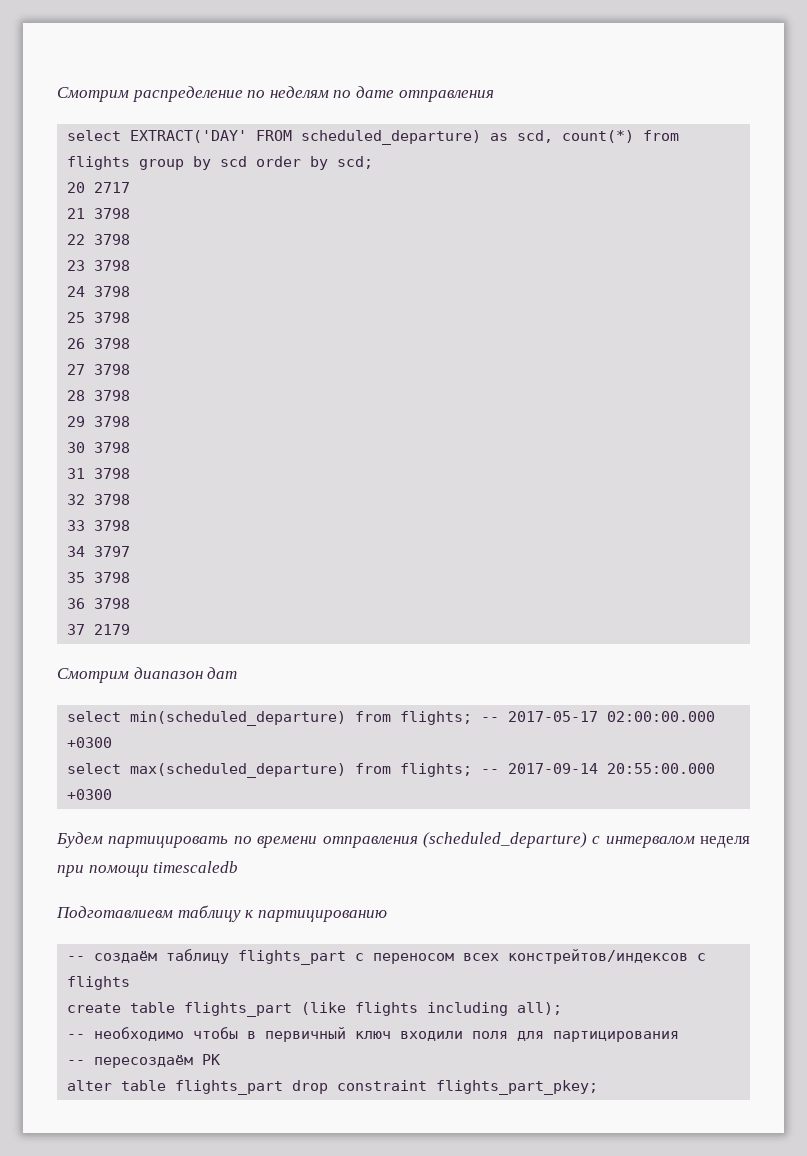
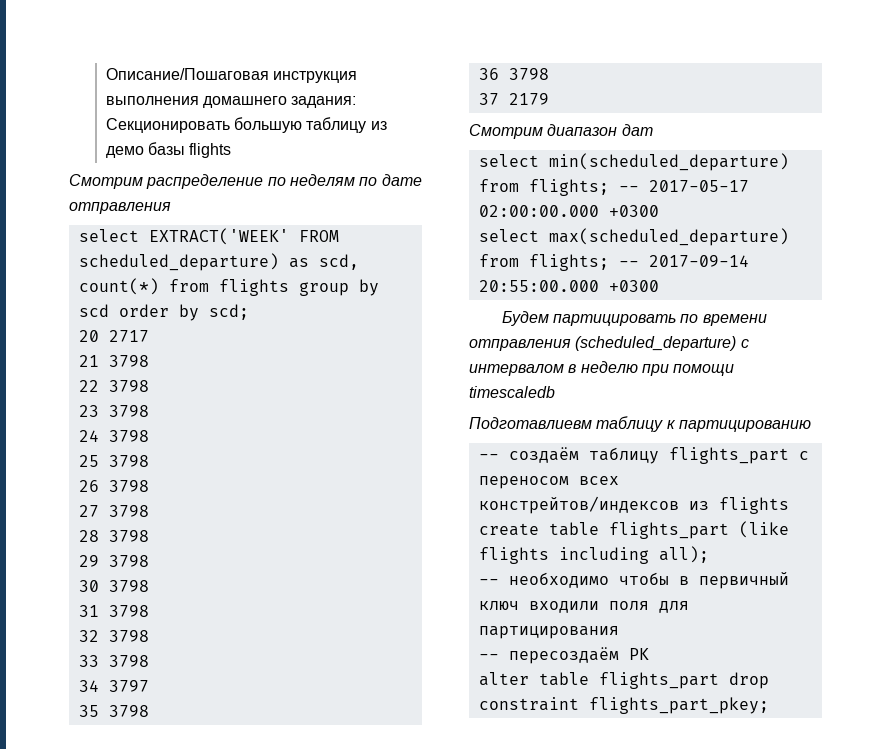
(57, 94) none -> [105,68,358,83] [105,96,357,108] [105,117,387,133] [105,142,232,158] Описание/Пошаговая инструкция выполнения домашнего задания: Секционировать большую таблицу из демо базы flights //
[130,130,248,143] EXTRACT('DAY' -> [148,228,289,245] EXTRACT('WEEK'
[700,836,750,848] неделя -> [568,361,638,373] в неделю
[697,953,707,961] с -> [688,501,709,510] из

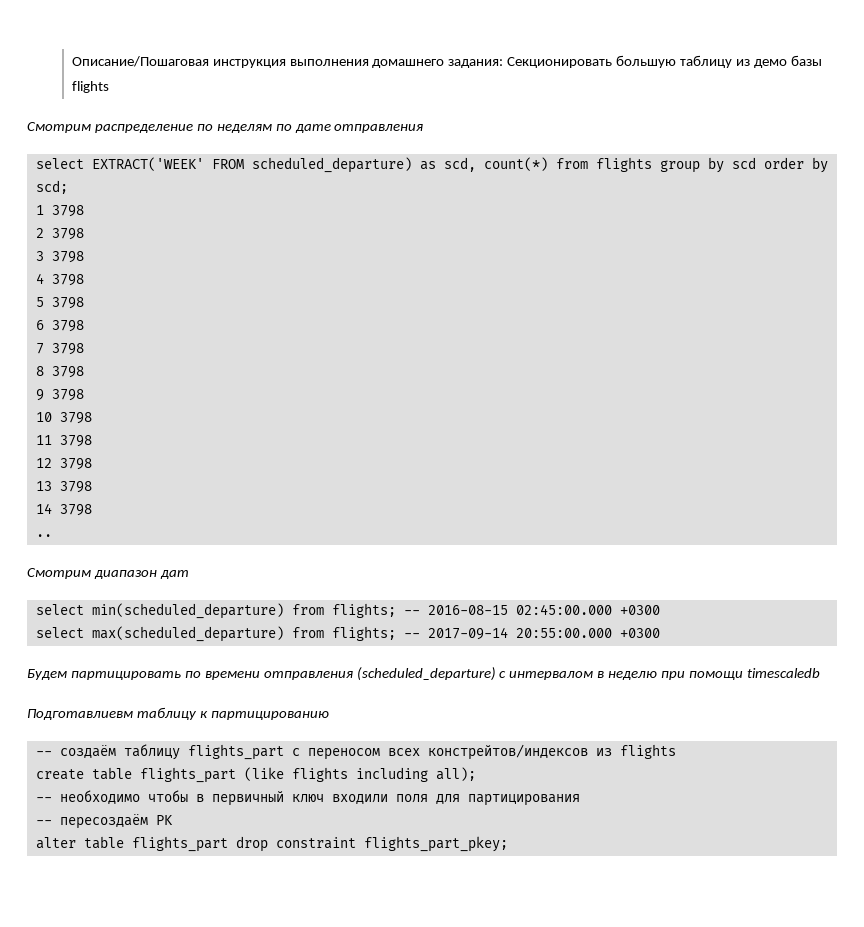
[78,330,149,342] [78,355,149,367] [78,380,149,392] [78,405,149,417] [78,430,149,442] [78,455,149,467] [78,480,149,492] [78,505,149,517] [78,530,149,542] [78,555,149,567] [78,580,149,592] [78,605,149,617] [78,630,149,642] [78,655,149,667] [78,680,149,692] [78,705,149,717] [478,68,549,80] [478,93,549,105] 20 2717 // 21 3798 // 22 3798 // 23 3798 // 24 3798 // 25 3798 // 26 3798 // 27 3798 // 28 3798 // 29 3798 // 30 3798 // 31 3798 // 32 3798 // 33 3798 // 34 3797 // 35 3798 // 36 3798 // 37 2179 -> [35,205,84,217] [35,228,84,240] [35,251,84,263] [35,273,84,286] [35,297,84,309] [35,320,84,332] [35,343,84,355] [35,366,84,378] [35,389,84,401] [35,412,92,424] [35,435,92,447] [35,458,92,470] [35,481,92,493] [35,503,92,516] [35,534,52,537] 1 3798 // 2 3798 // 3 3798 // 4 3798 // 5 3798 // 6 3798 // 7 3798 // 8 3798 // 9 3798 // 10 3798 // 11 3798 // 12 3798 // 13 3798 // 14 3798 // ..
[648,180,749,192] [478,205,599,217] 2017-05-17 02:00:00.000 -> [427,604,612,615] 2016-08-15 02:45:00.000

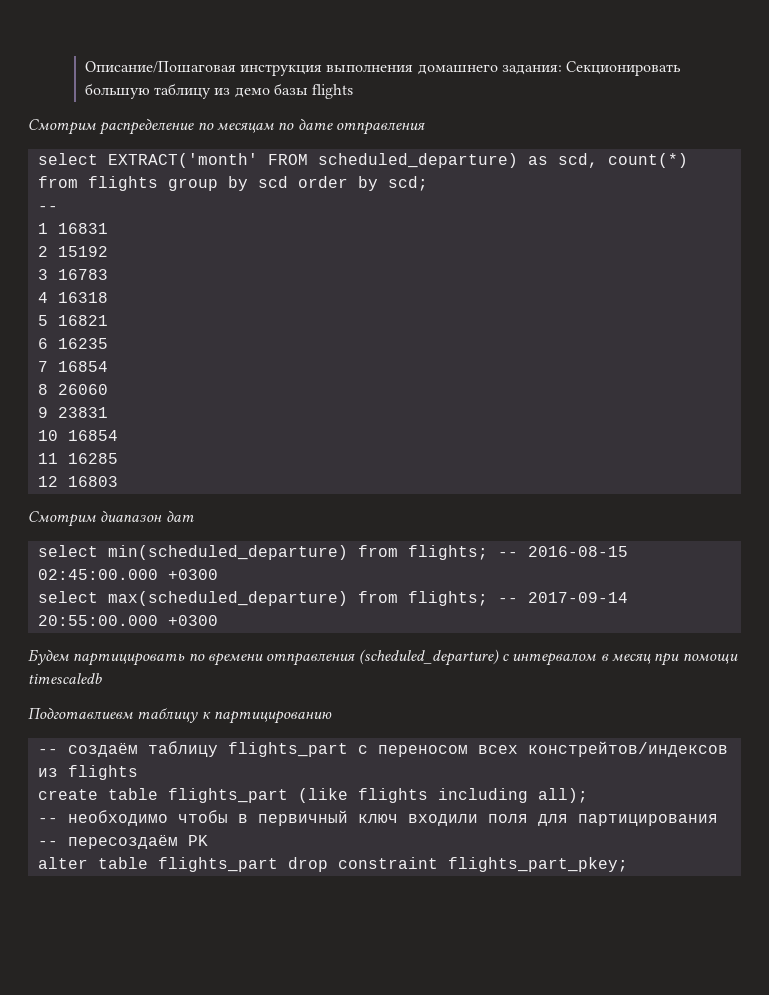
[216,124,272,133] неделям -> [216,122,274,133] месяцам
[91,157,204,171] EXTRACT('WEEK' -> [107,153,258,168] EXTRACT('month'
(68, 187) none -> [37,206,58,211] // --
[51,205,84,217] 3798 -> [57,223,108,234] 16831
[51,228,84,240] 3798 -> [57,246,108,257] 15192
[51,251,84,263] 3798 -> [57,269,108,280] 16783
[51,274,84,286] 3798 -> [57,292,108,303] 16318
[51,297,84,309] 3798 -> [57,315,108,326] 16821
[51,320,84,332] 3798 -> [57,338,108,349] 16235
[51,343,84,355] 3798 -> [57,361,108,372] 16854
[51,366,84,378] 3798 -> [57,384,108,395] 26060
[51,389,84,401] 3798 -> [57,407,108,418] 23831
[59,412,92,424] 3798 -> [67,430,118,441] 16854
[59,435,92,447] 3798 -> [67,453,118,464] 16285
[59,458,92,470] [35,481,92,493] [35,503,92,516] [35,534,52,537] 3798 // 13 3798 // 14 3798 // .. -> [67,476,118,487] 16803
[608,671,658,680] неделю -> [611,653,651,664] месяц

